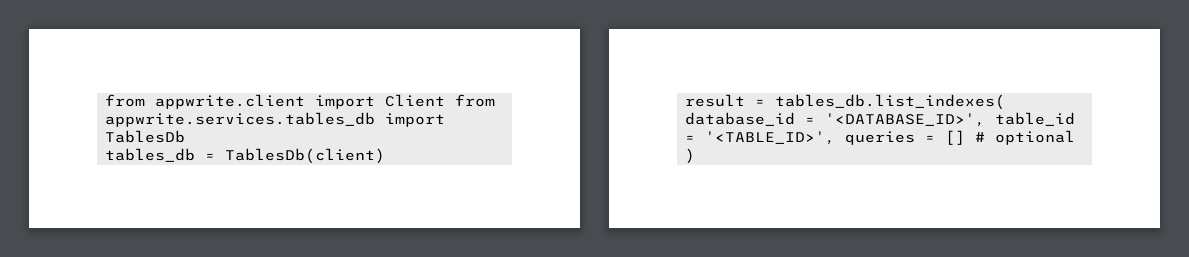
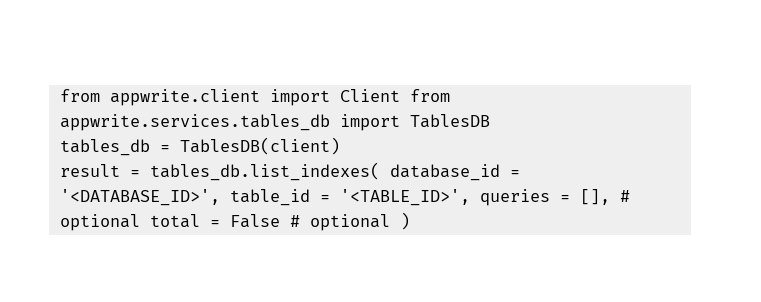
[105,130,186,143] TablesDb -> [410,114,491,128] TablesDB
[225,148,386,164] TablesDb(client) -> [180,137,341,155] TablesDB(client)
[945,130,966,145] [] -> [580,189,631,205] [60,214,281,231] [], # optional total = False

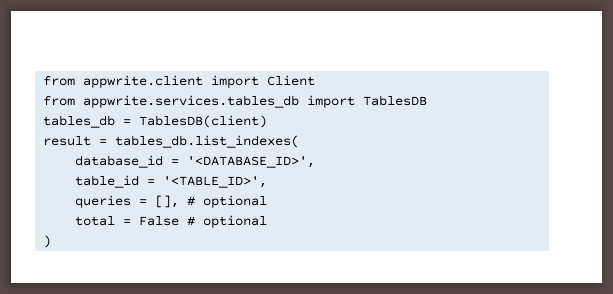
(401, 95) none -> (315, 80) //
(381, 171) none -> (299, 141) //
(221, 197) none -> (315, 162) //
(471, 197) none -> (267, 182) //
(141, 222) none -> (267, 201) //
(391, 222) none -> (267, 221) //

